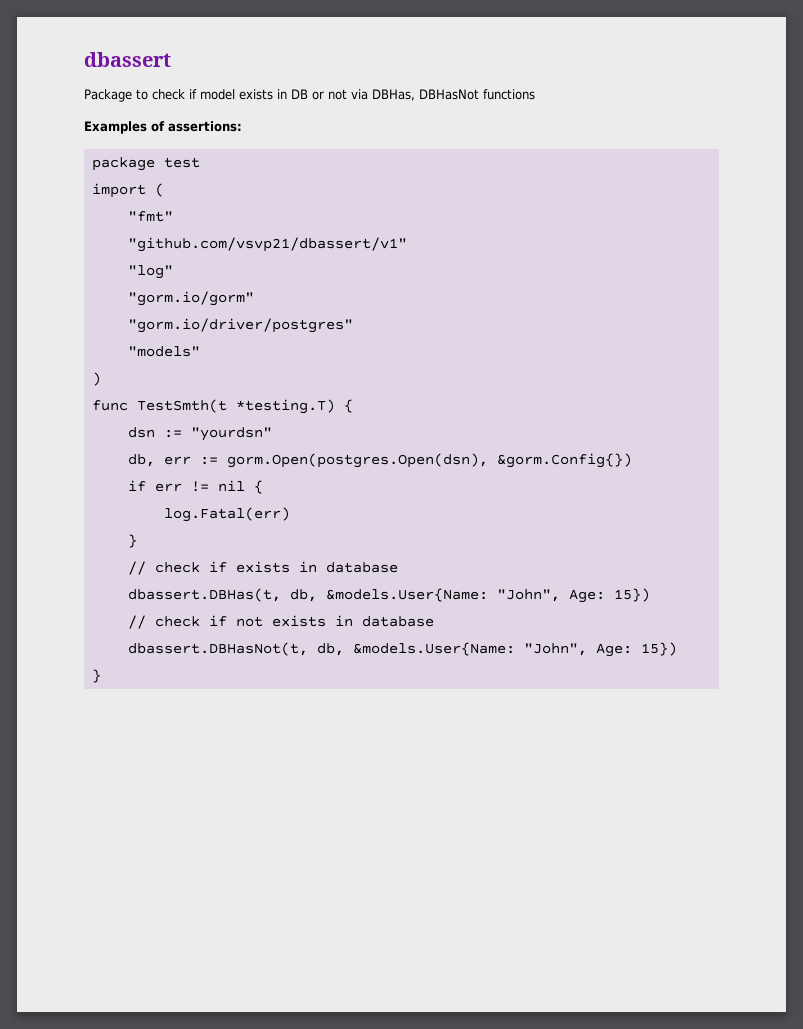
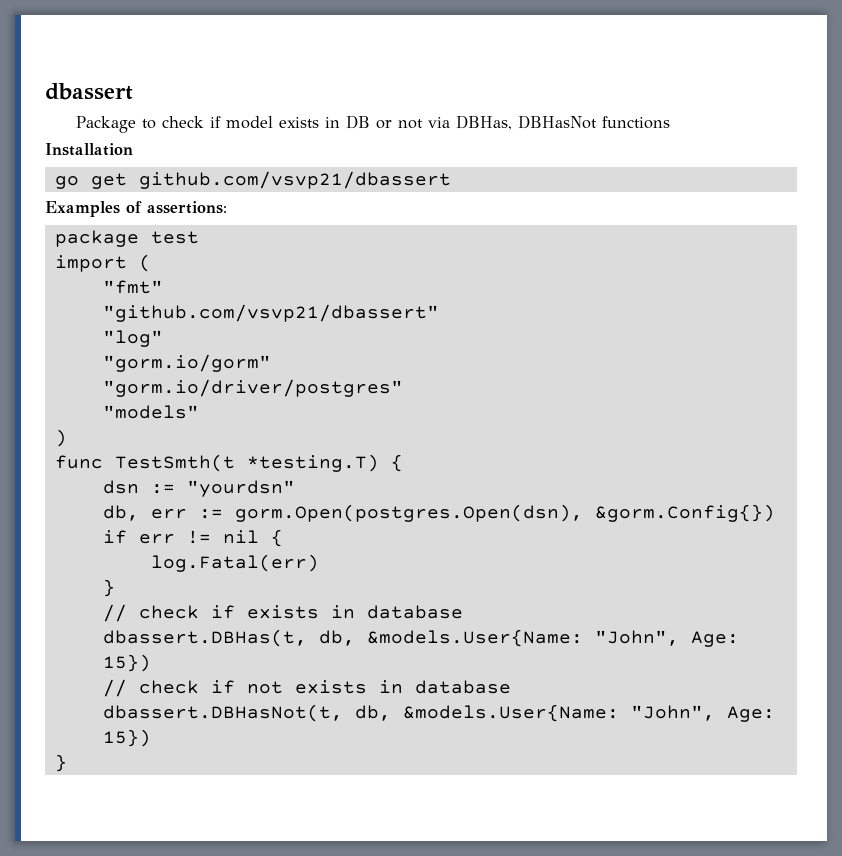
(535, 94) none -> [45,143,133,156] [54,171,451,189] // Installation // go get github.com/vsvp21/dbassert
[127,237,407,252] "github.com/vsvp21/dbassert/v1" -> [102,304,439,322] "github.com/vsvp21/dbassert"

